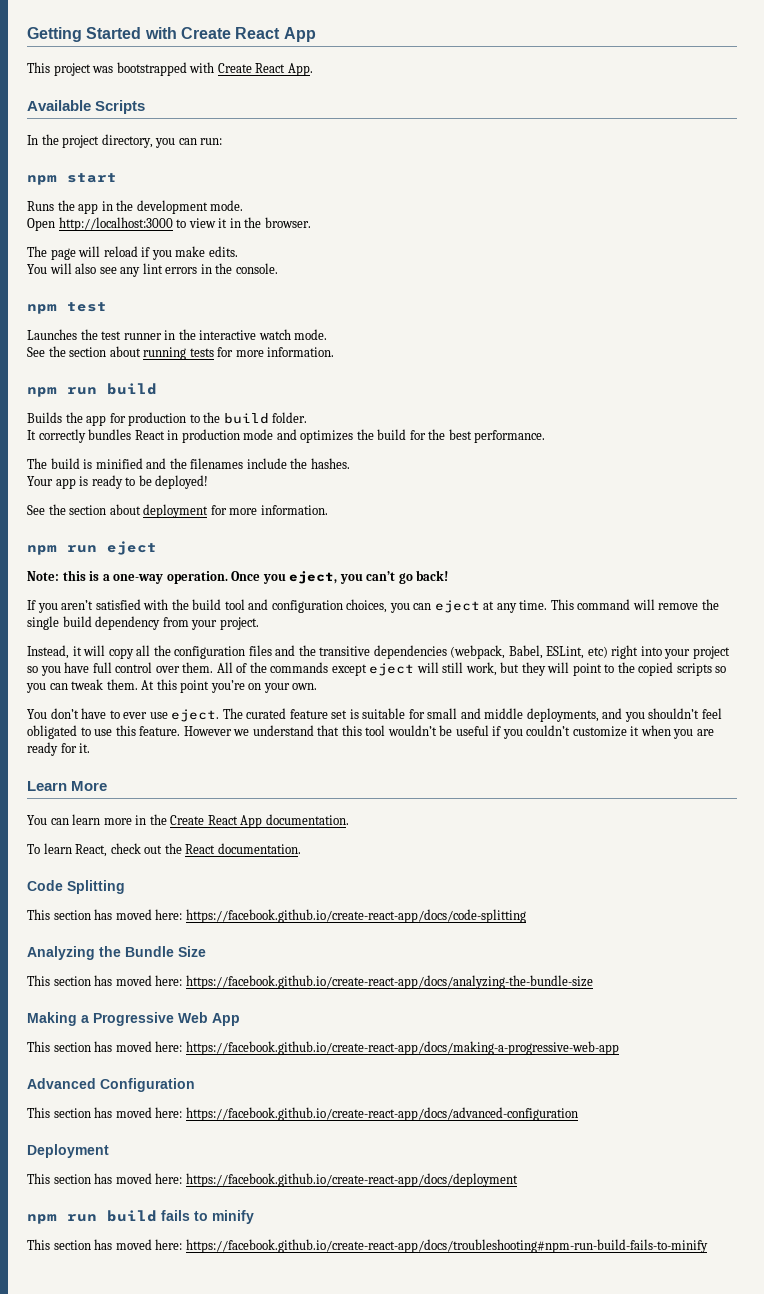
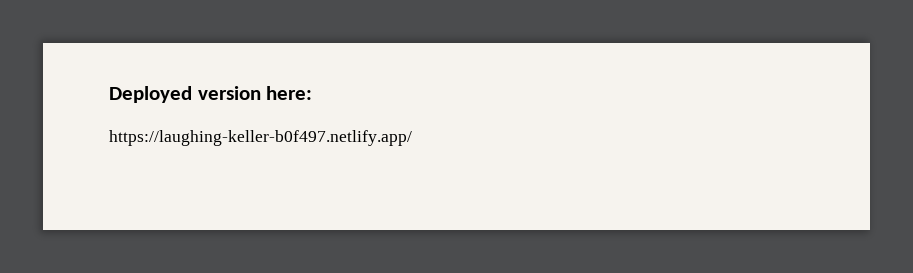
[27,27,316,42] [27,62,313,76] [27,100,146,114] [27,134,223,148] [27,173,117,185] [27,200,244,214] [27,217,311,231] [27,246,238,260] [27,263,278,277] [27,302,107,314] [27,329,328,340] [27,346,335,360] [27,383,157,397] [27,412,308,426] [27,429,546,443] [27,458,350,469] [27,475,209,489] [27,504,328,518] [27,541,157,555] [27,570,449,584] [27,599,719,613] [27,616,259,630] [27,645,730,659] [27,662,727,676] [26,679,318,693] [27,708,722,722] [27,725,714,739] [27,742,91,756] [27,781,108,791] [27,814,349,828] [27,843,301,857] [27,880,125,894] [27,909,526,923] [27,946,206,960] [27,975,593,989] [27,1012,240,1026] [27,1041,619,1055] [27,1078,195,1092] [27,1107,578,1121] [27,1144,109,1158] [27,1173,518,1187] [27,1210,254,1224] [27,1239,708,1253] Getting Started with Create React App // This project was bootstrapped with Create React App. // Available Scripts // In the project directory, you can run: // npm start // Runs the app in the development mode. // Open http://localhost:3000 to view it in the browser. // The page will reload if you make edits. // You will also see any lint errors in the console. // npm test // Launches the test runner in the interactive watch mode. // See the section about running tests for more information. // npm run build // Builds the app for production to the build folder. // It correctly bundles React in production mode and optimizes the build for the best performance. // The build is minified and the filenames include the hashes. // Your app is ready to be deployed! // See the section about deployment for more information. // npm run eject // Note: this is a one-way operation. Once you eject, you can’t go back! // If you aren’t satisfied with the build tool and configuration choices, you can eject at any time. This command will remove the single build dependency from your project. // Instead, it will copy all the configuration files and the transitive dependencies (webpack, Babel, ESLint, etc) right into your project so you have full control over them. All of the commands except eject will still work, but they will point to the copied scripts so you can tweak them. At this point you’re on your own. // You don’t have to ever use eject. The curated feature set is suitable for small and middle deployments, and you shouldn’t feel obligated to use this feature. However we understand that this tool wouldn’t be useful if you couldn’t customize it when you are ready for it. // Learn More // You can learn more in the Create React App documentation. // To learn React, check out the React documentation. // Code Splitting // This section has moved here: https://facebook.github.io/create-react-app/docs/code-splitting // Analyzing the Bundle Size // This section has moved here: https://facebook.github.io/create-react-app/docs/analyzing-the-bundle-size // Making a Progressive Web App // This section has moved here: https://facebook.github.io/create-react-app/docs/making-a-progressive-web-app // Advanced Configuration // This section has moved here: https://facebook.github.io/create-react-app/docs/advanced-configuration // Deployment // This section has moved here: https://facebook.github.io/create-react-app/docs/deployment // npm run build fails to minify // This section has moved here: https://facebook.github.io/create-react-app/docs/troubleshooting#npm-run-build-fails-to-minify -> [109,86,313,103] [109,130,412,146] Deployed version here: // https://laughing-keller-b0f497.netlify.app/

